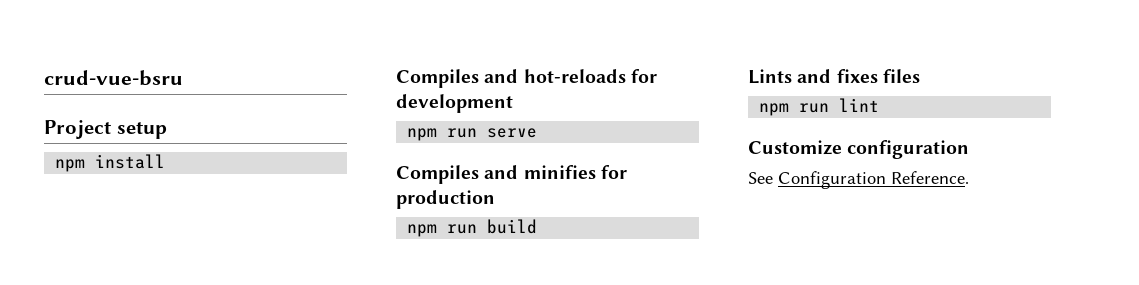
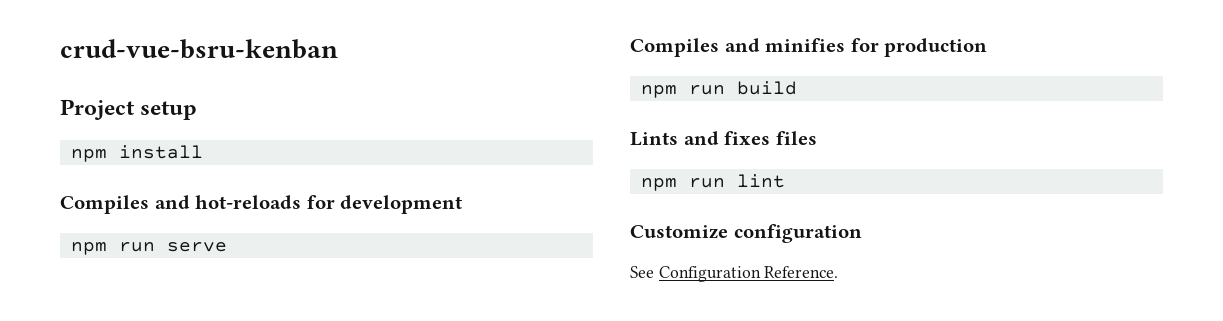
[44,70,183,86] crud-vue-bsru -> [60,39,338,59] crud-vue-bsru-kenban

